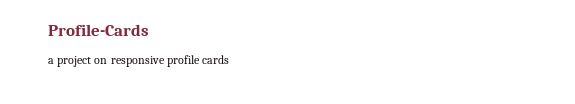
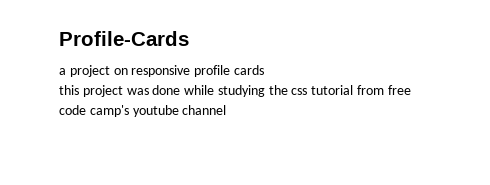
(230, 59) none -> [59,85,411,97] [59,105,227,117] // this project was done while studying the css tutorial from free code camp's youtube channel

